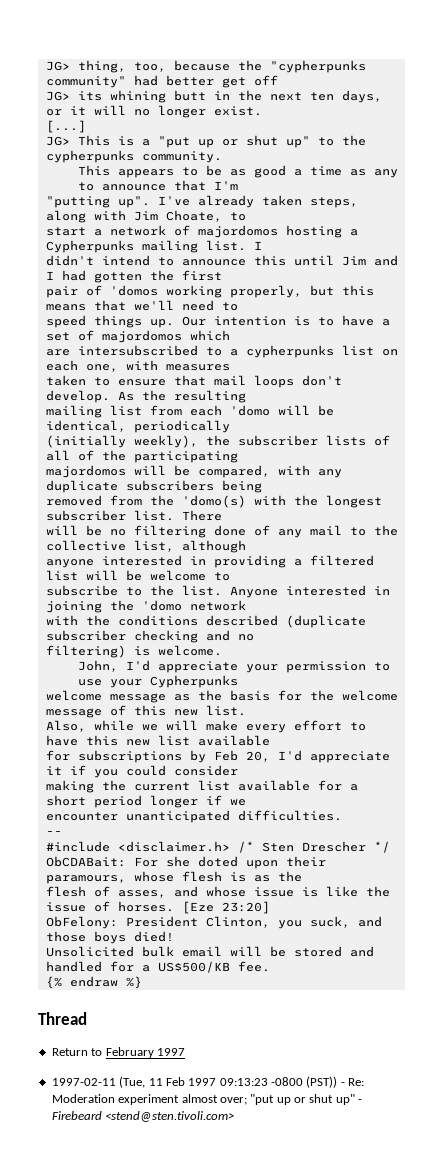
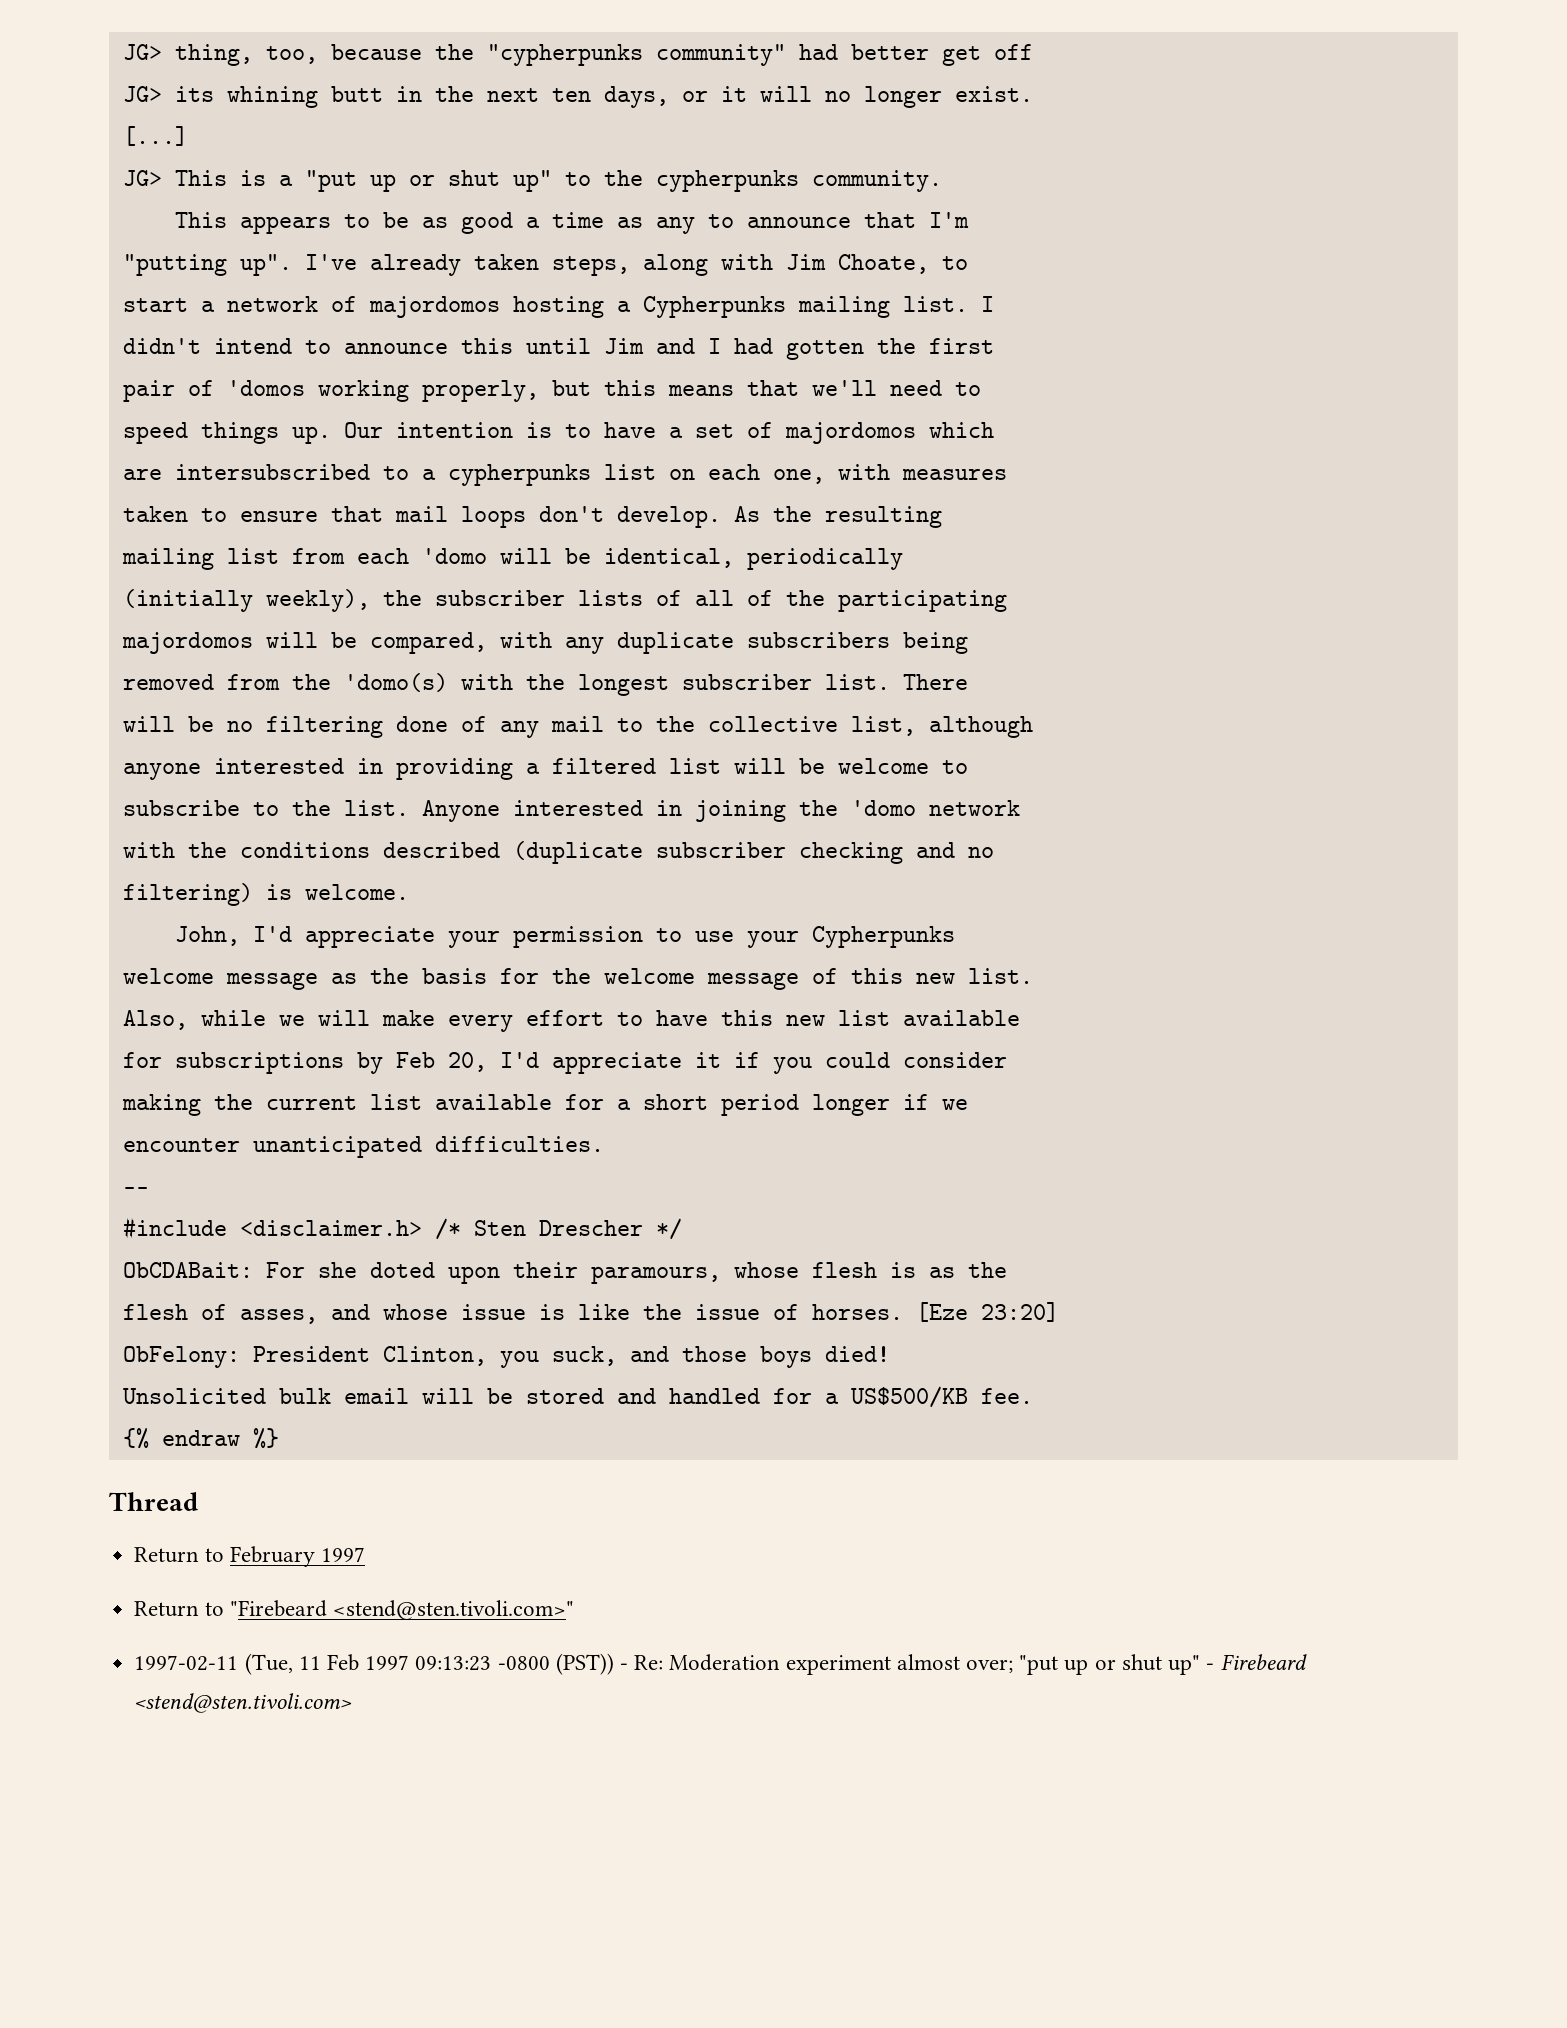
(185, 1052) none -> [134,1600,574,1620] // Return to "Firebeard <stend@sten.tivoli.com>"

